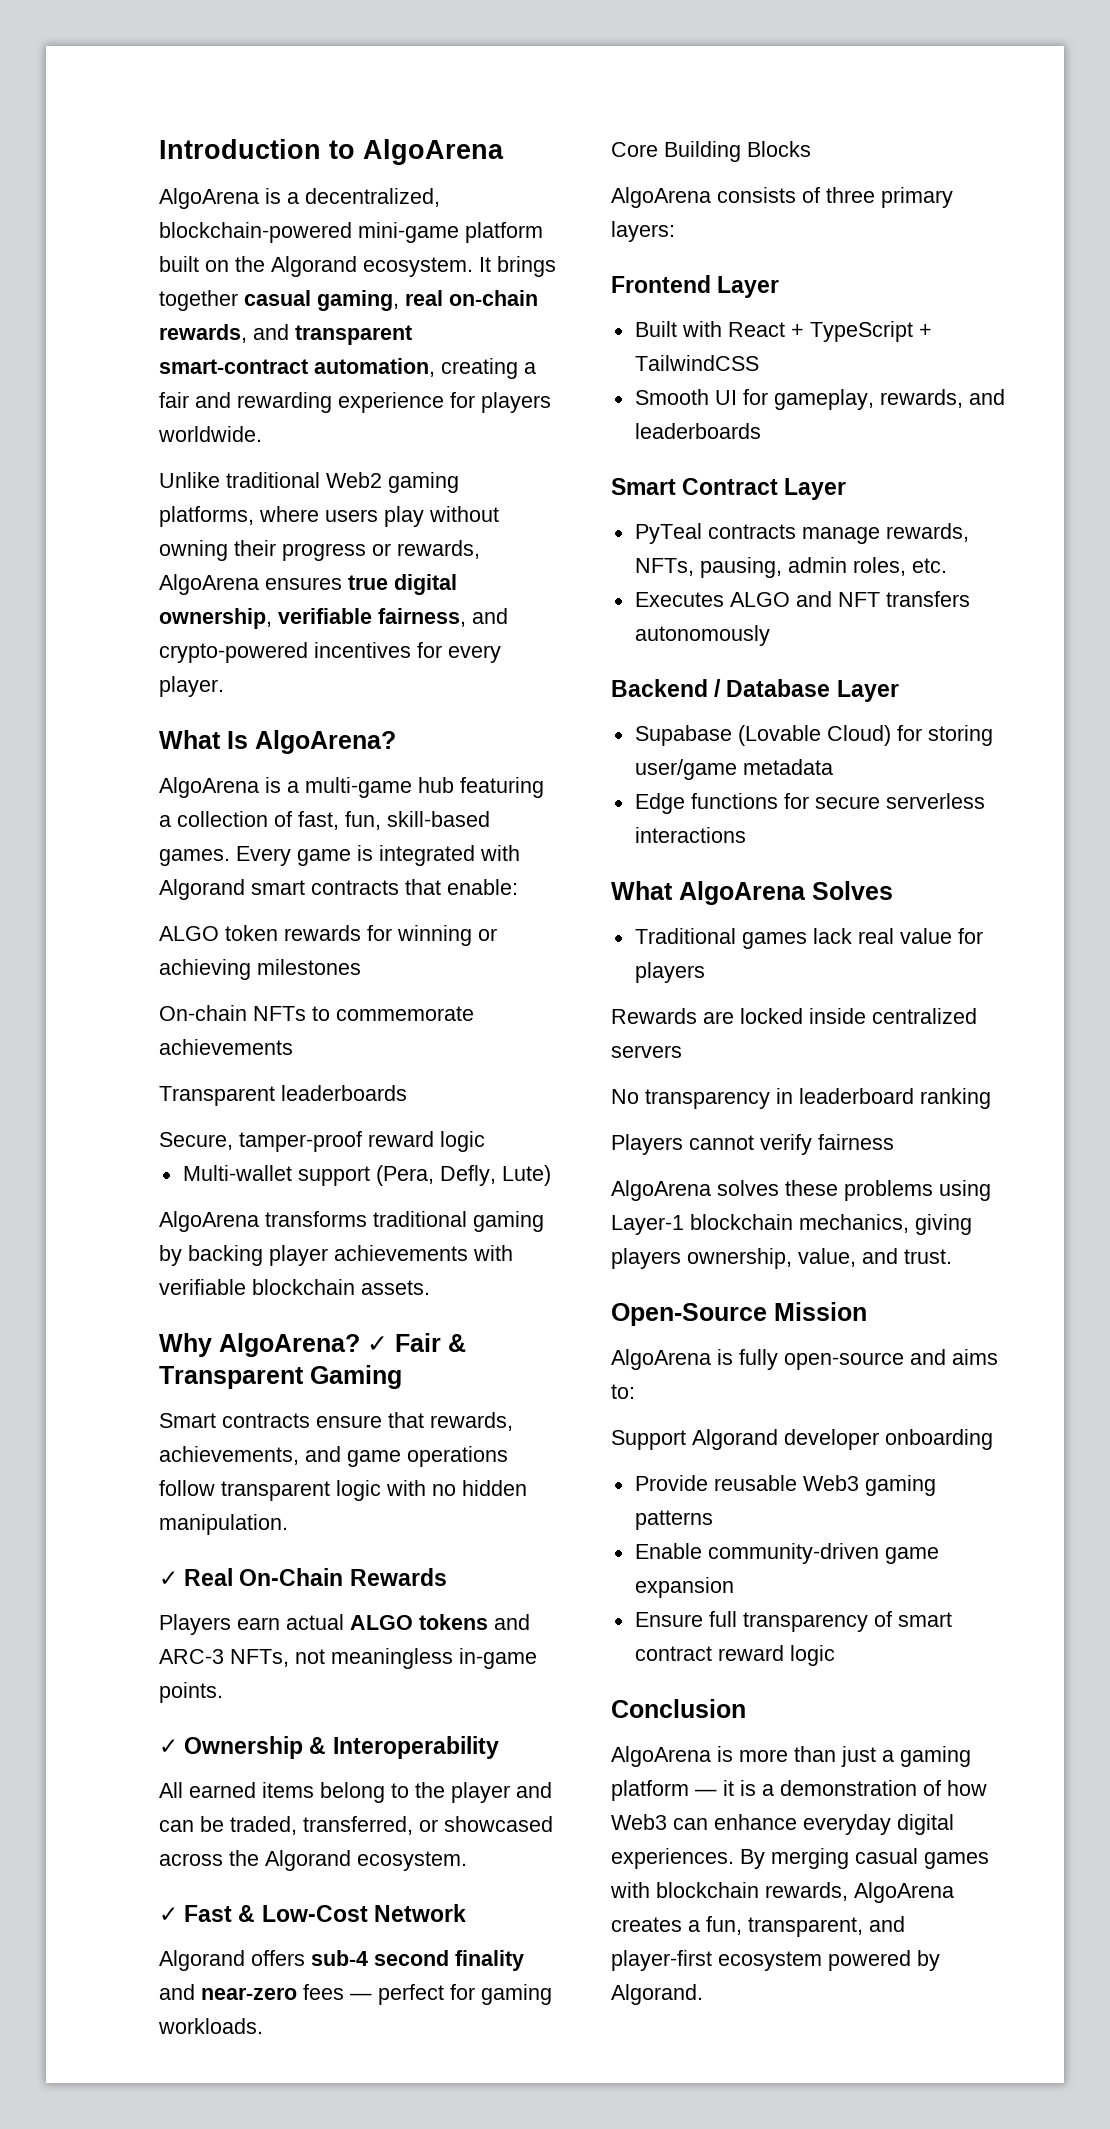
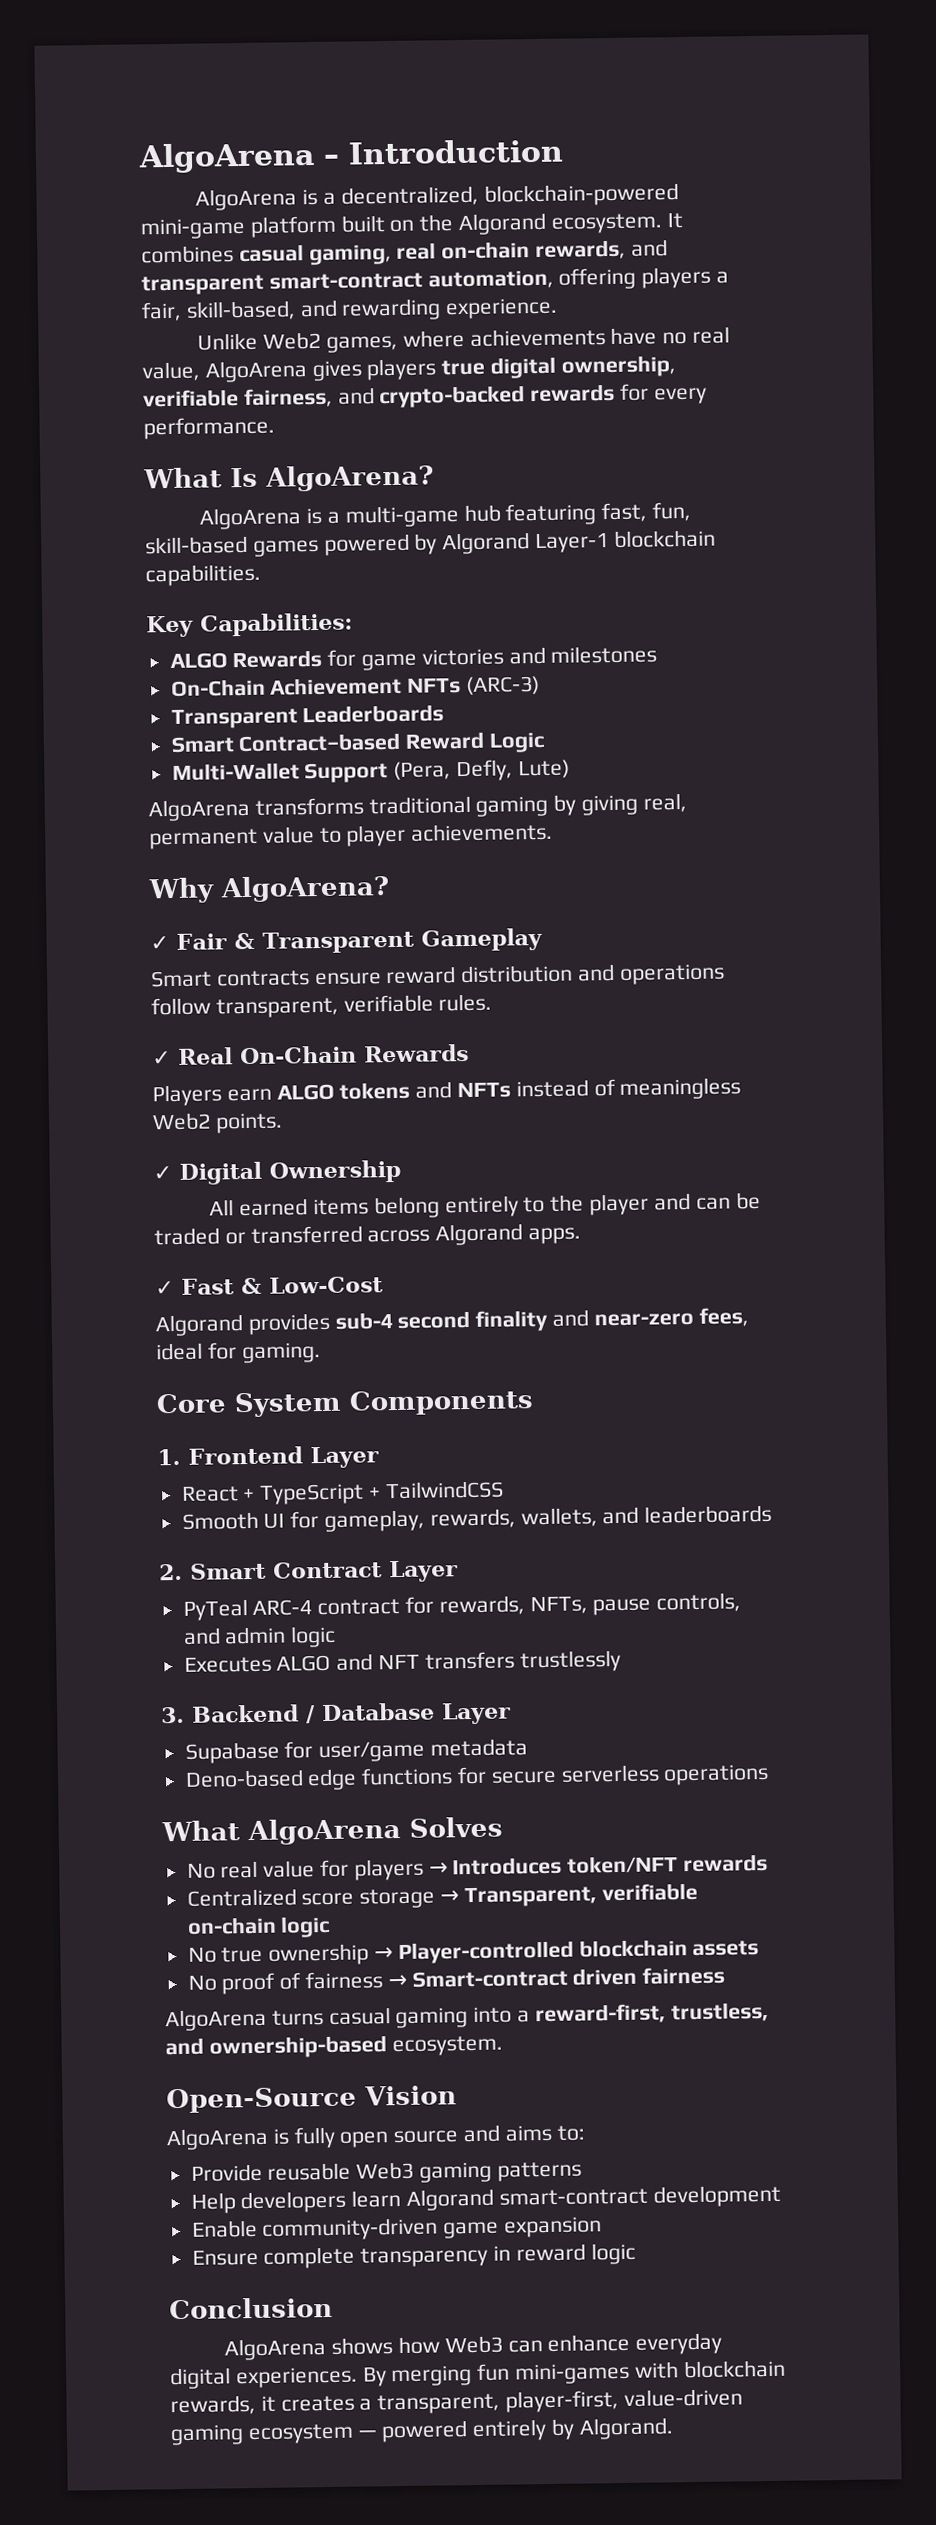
(159, 149) none -> [138,141,340,174] AlgoArena –
[329,139,504,165] to AlgoArena -> (564, 151) none
[497,256,556,277] [159,290,238,311] brings together -> [141,245,234,264] combines
[441,358,536,379] [159,392,551,413] [158,426,262,442] [159,472,459,493] [159,506,499,527] [159,540,480,561] [159,574,342,595] creating a fair and rewarding experience for players worldwide. // Unlike traditional Web2 gaming platforms, where users play without owning their progress or rewards, AlgoArena ensures -> [558,266,730,290] [141,297,559,322] [197,326,731,353] [142,358,437,383] offering players a fair, skill-based, and rewarding experience. // Unlike Web2 games, where achievements have no real value, AlgoArena gives players
[159,642,411,663] crypto-powered incentives -> [379,383,616,409] crypto-backed rewards
[159,676,224,697] player. -> [143,416,275,440] performance.
[159,811,490,830] [159,845,520,866] [159,879,518,900] [159,925,497,946] [159,959,361,980] [159,1005,474,1021] [159,1039,293,1055] [159,1085,407,1106] [159,1131,485,1152] [182,1165,370,1186] a collection of fast, fun, skill-based games. Every game is integrated with Algorand smart contracts that enable: // ALGO token rewards for winning or achieving milestones // On-chain NFTs to commemorate achievements // Transparent leaderboards // Secure, tamper-proof reward logic // Multi-wallet support -> [601,501,692,523] [145,529,716,557] [145,563,261,587] [146,612,353,638] [169,645,658,671] [170,675,541,698] [170,704,445,729] [170,731,546,753] [171,762,389,784] fast, fun, skill-based games powered by Algorand Layer-1 blockchain capabilities. // Key Capabilities: // ALGO Rewards for game victories and milestones // On-Chain Achievement NFTs (ARC-3) // Transparent Leaderboards // Smart Contract–based Reward Logic // Multi-Wallet Support
[188,1245,513,1266] [159,1279,430,1295] backing player achievements with verifiable blockchain assets. -> [581,792,687,816] [149,822,554,850] giving real, permanent value to player achievements.
(360, 1345) none -> (390, 889) //
[310,1365,402,1389] Gaming -> [420,927,543,952] Gameplay
[388,1412,513,1431] [159,1446,508,1467] [159,1480,527,1501] [159,1514,288,1535] that rewards, achievements, and game operations follow transparent logic with no hidden manipulation. -> [385,963,725,985] [151,993,493,1019] reward distribution and operations follow transparent, verifiable rules.
[286,1614,344,1630] actual -> (272, 1095) none
[159,1648,537,1669] ARC-3 NFTs, not meaningless in-game -> [457,1077,742,1100] [152,1112,211,1131] NFTs instead of meaningless Web2
(178, 1746) none -> [179,1161,262,1185] Digital
[309,1736,499,1759] & Interoperability -> (401, 1171) none
(385, 1792) none -> [444,1195,519,1218] entirely
[230,1816,553,1835] [159,1850,467,1871] traded, transferred, or showcased across the Algorand ecosystem. -> [154,1223,582,1246] traded or transferred across Algorand apps.
[373,1904,466,1922] [159,1950,305,1971] Network // Algorand offers -> [155,1312,330,1337] // Algorand provides
[303,1984,552,2005] [158,2018,263,2034] [611,141,811,162] [611,187,953,208] [611,221,675,242] fees — perfect for gaming workloads. // Core Building Blocks // AlgoArena consists of three primary layers: // -> [698,1307,749,1327] [156,1342,321,1364] [156,1389,534,1418] [157,1448,181,1466] fees, ideal for gaming. // Core System Components // 1.
[634,321,722,337] Built with -> (379, 1457) none
(963, 398) none -> [520,1507,598,1528] wallets,
(761, 431) none -> [159,1563,183,1581] 2.
[707,523,969,544] [634,557,947,578] contracts manage rewards, NFTs, pausing, admin roles, etc. -> [252,1592,742,1616] [182,1625,337,1648] ARC-4 contract for rewards, NFTs, pause controls, and admin logic
[634,625,770,646] autonomously // -> [519,1649,621,1673] [161,1706,185,1724] trustlessly // 3.
[737,725,993,746] (Lovable Cloud) for storing -> [284,1741,314,1759] for
[634,793,685,814] Edge -> [184,1768,358,1791] Deno-based edge
[634,827,746,843] interactions -> [663,1763,770,1786] operations
[634,928,852,949] Traditional games lack -> [186,1863,216,1879] No
[611,1008,977,1024] [611,1045,682,1058] [611,1088,991,1109] [611,1134,894,1155] [611,1180,991,1201] [611,1214,972,1235] [611,1248,952,1269] // Rewards are locked inside centralized servers // No transparency in leaderboard ranking // Players cannot verify fairness // AlgoArena solves these problems using Layer-1 blockchain mechanics, giving players ownership, value, and trust. -> [428,1853,769,1876] [186,1882,698,1909] [186,1915,331,1938] [187,1939,760,1966] [187,1966,726,1995] [165,2001,769,2032] [165,2035,503,2059] → Introduces token/NFT rewards // Centralized score storage → Transparent, verifiable on-chain logic // No true ownership → Player-controlled blockchain assets // No proof of fairness → Smart-contract driven fairness // AlgoArena turns casual gaming into a reward-first, trustless, and ownership-based ecosystem.
[774,1302,867,1321] Mission -> [364,2085,457,2106] Vision
[784,1352,904,1370] open-source -> [339,2130,459,2148] open source
[611,1429,993,1450] // Support Algorand developer onboarding -> (585, 2133) none
(713, 1520) none -> [190,2184,781,2214] // Help developers learn Algorand smart-contract development
[708,1611,952,1632] [634,1646,712,1661] full transparency of smart contract -> [263,2245,512,2269] complete transparency in
[717,1746,971,1767] [611,1780,941,1801] is more than just a gaming platform — it is a demonstration of -> [331,2337,394,2355] shows
[855,1848,989,1869] casual games -> [476,2362,631,2385] fun mini-games
[854,1882,954,1903] AlgoArena -> [260,2395,276,2412] it
[706,1916,905,1937] [611,1950,911,1971] fun, transparent, and player-first ecosystem powered -> [377,2388,743,2415] [170,2419,548,2446] transparent, player-first, value-driven gaming ecosystem — powered entirely

